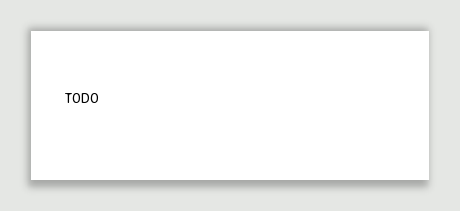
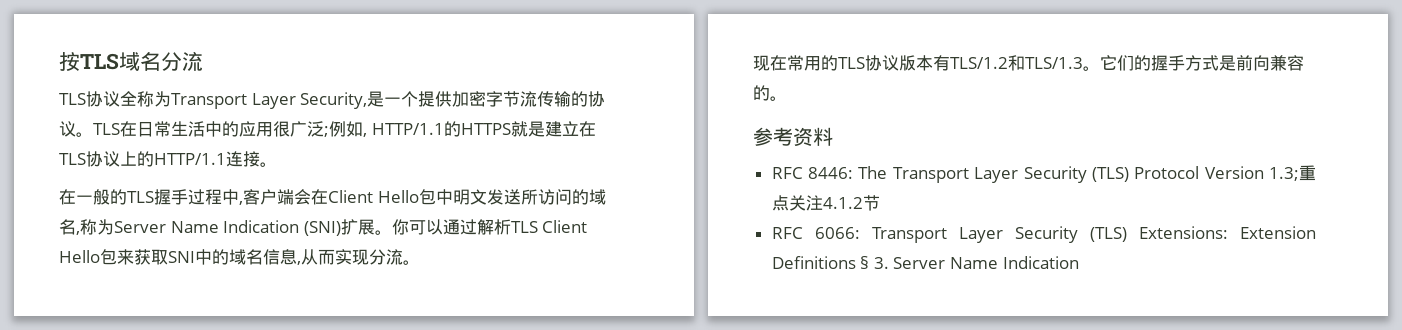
[64,93,99,103] TODO -> [59,51,203,71] [59,91,606,109] [59,121,596,137] [59,151,277,167] [59,189,606,205] [59,219,588,236] [59,249,420,265] [753,55,1304,71] [753,85,787,101] [753,127,833,147] [771,165,1316,183] [771,195,880,211] [771,226,1316,243] [771,256,1079,269] 按TLS域名分流 // TLS协议全称为Transport Layer Security,是一个提供加密字节流传输的协议。TLS在日常生活中的应用很广泛;例如, HTTP/1.1的HTTPS就是建立在TLS协议上的HTTP/1.1连接。 // 在一般的TLS握手过程中,客户端会在Client Hello包中明文发送所访问的域名,称为Server Name Indication (SNI)扩展。你可以通过解析TLS Client Hello包来获取SNI中的域名信息,从而实现分流。 // 现在常用的TLS协议版本有TLS/1.2和TLS/1.3。它们的握手方式是前向兼容的。 // 参考资料 // RFC 8446: The Transport Layer Security (TLS) Protocol Version 1.3;重点关注4.1.2节 // RFC 6066: Transport Layer Security (TLS) Extensions: Extension Definitions § 3. Server Name Indication

